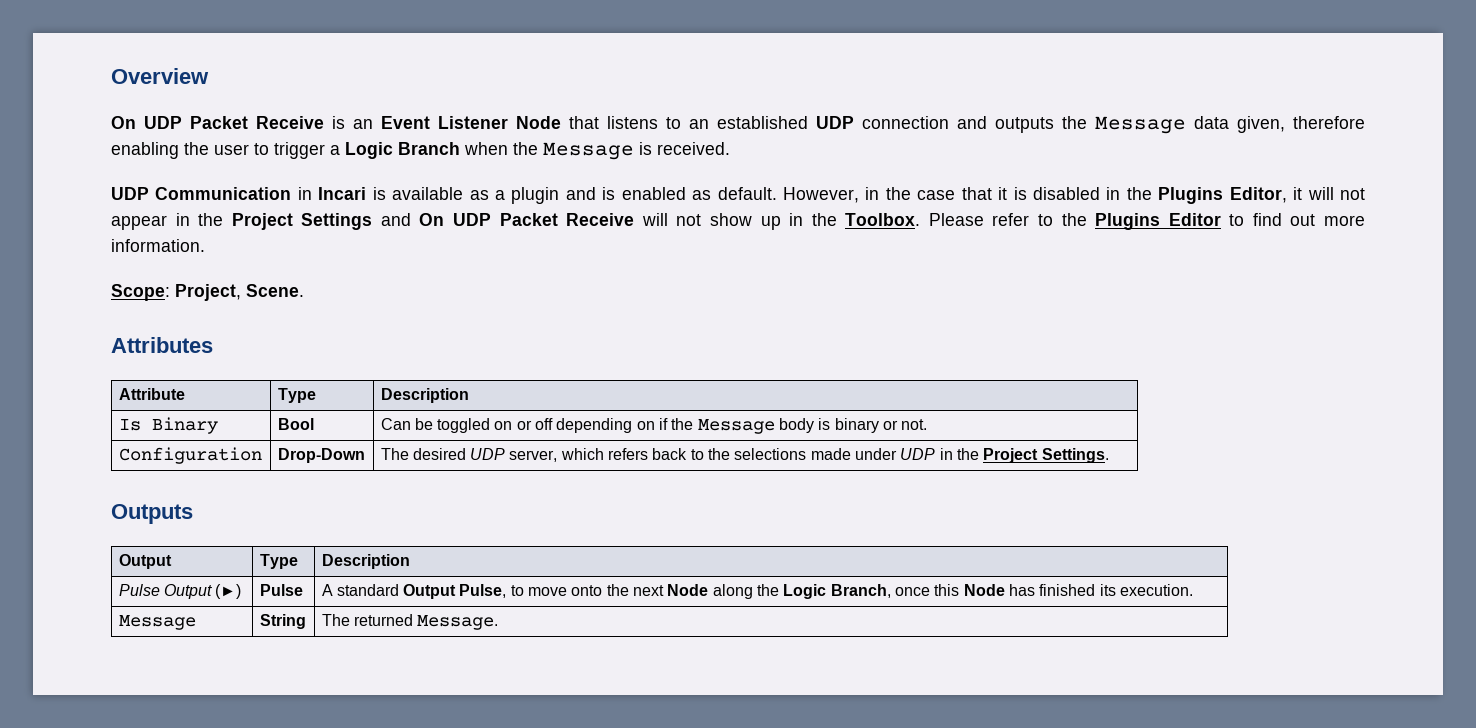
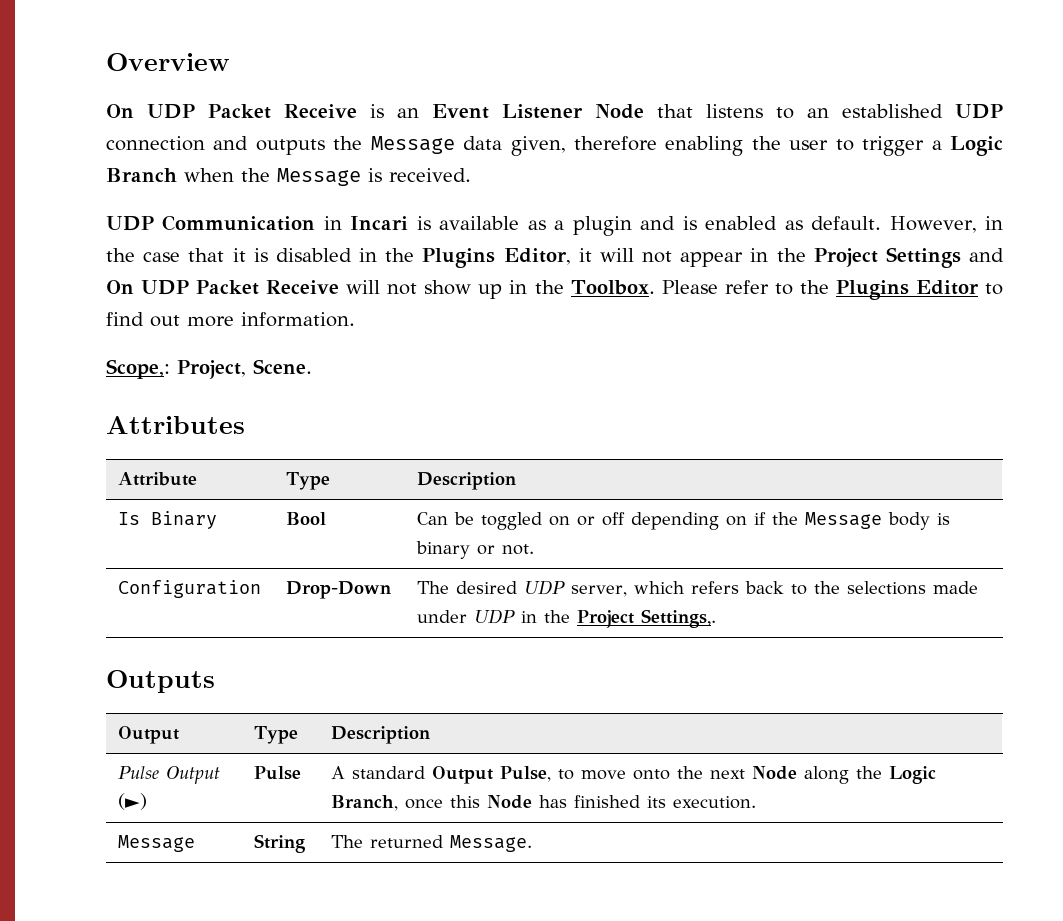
[111,284,170,301] Scope: -> [106,359,170,379] Scope,:
[1041,448,1109,463] Settings. -> [641,609,717,628] Settings,.

